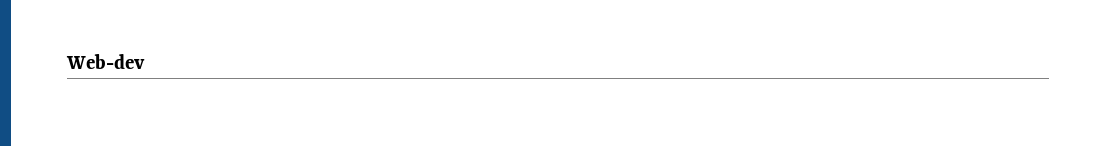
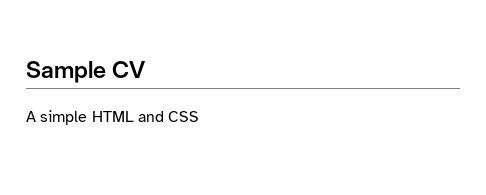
[66,54,145,69] Web-dev -> [26,61,147,83] [26,110,200,125] Sample CV // A simple HTML and CSS

